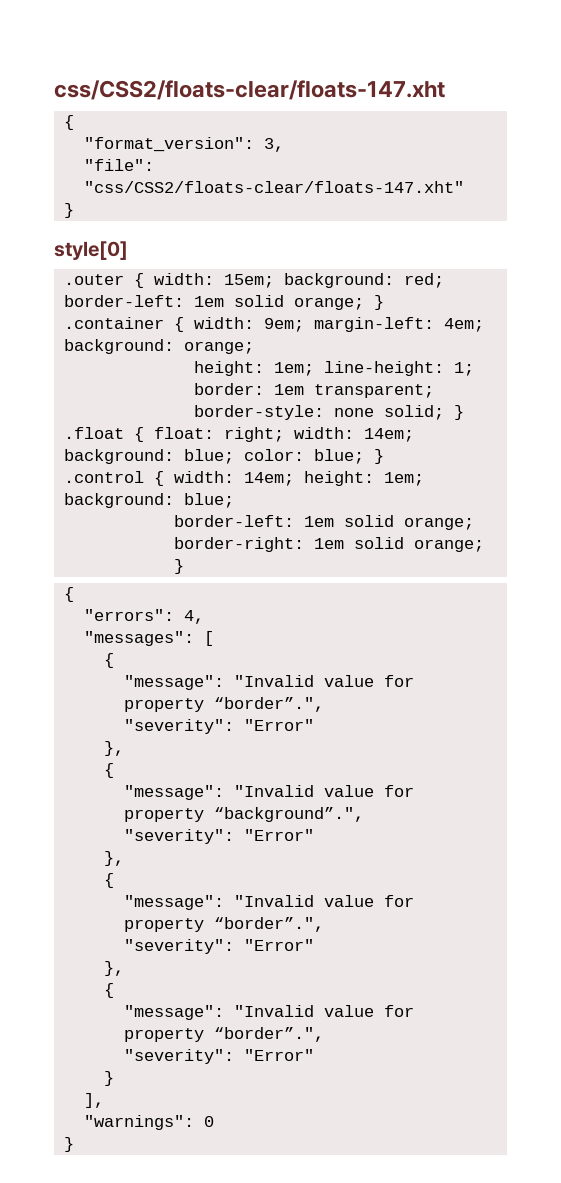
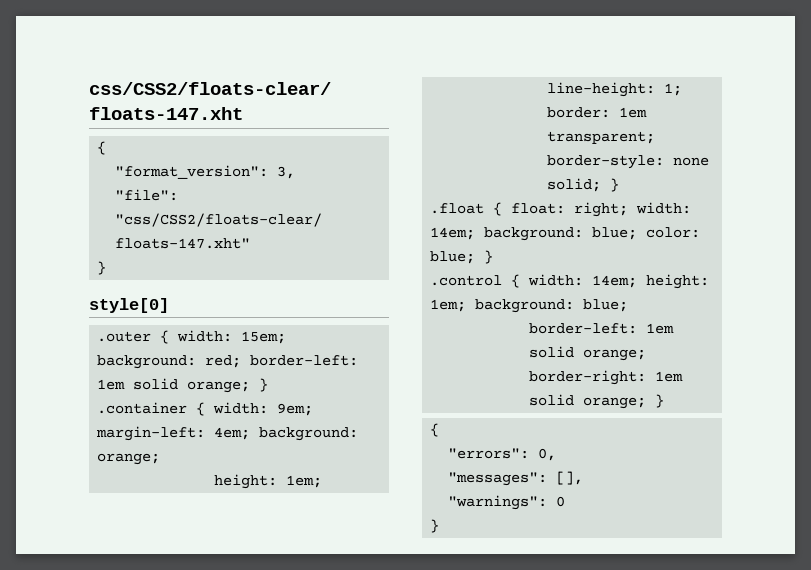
[183,610,204,624] 4, -> [538,448,557,461] 0,
[203,631,214,646] [103,653,114,668] [123,675,414,690] [123,697,324,712] [123,719,314,734] [103,741,124,756] [103,763,114,778] [123,785,414,800] [123,807,364,822] [123,829,314,844] [103,851,124,866] [103,873,114,888] [123,895,414,910] [123,917,324,932] [123,939,314,954] [103,961,124,976] [103,983,114,998] [123,1005,414,1020] [123,1027,324,1042] [123,1049,314,1064] [103,1071,114,1086] [83,1093,104,1108] [ // { // "message": "Invalid value for property “border”.", // "severity": "Error" // }, // { // "message": "Invalid value for property “background”.", // "severity": "Error" // }, // { // "message": "Invalid value for property “border”.", // "severity": "Error" // }, // { // "message": "Invalid value for property “border”.", // "severity": "Error" // } // ], -> [556,471,584,485] [],

